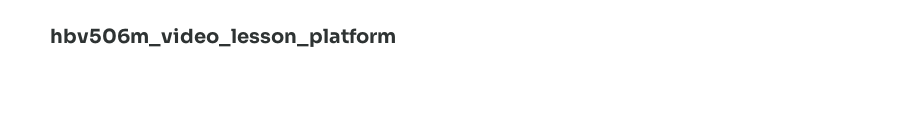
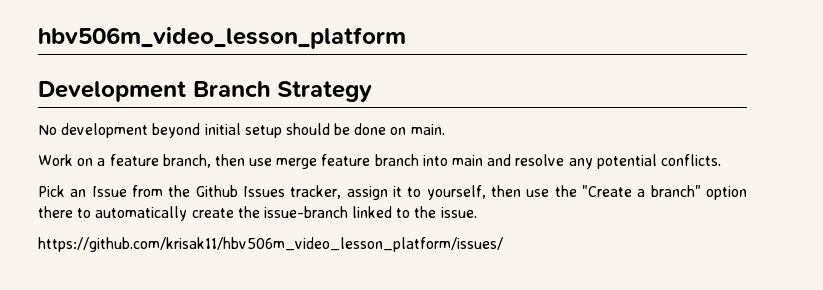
(396, 37) none -> [38,81,372,102] [38,123,445,138] [38,154,721,169] [38,185,748,200] [38,206,477,221] [38,237,503,252] // Development Branch Strategy // No development beyond initial setup should be done on main. // Work on a feature branch, then use merge feature branch into main and resolve any potential conflicts. // Pick an Issue from the Github Issues tracker, assign it to yourself, then use the "Create a branch" option there to automatically create the issue-branch linked to the issue. // https://github.com/krisak11/hbv506m_video_lesson_platform/issues/

